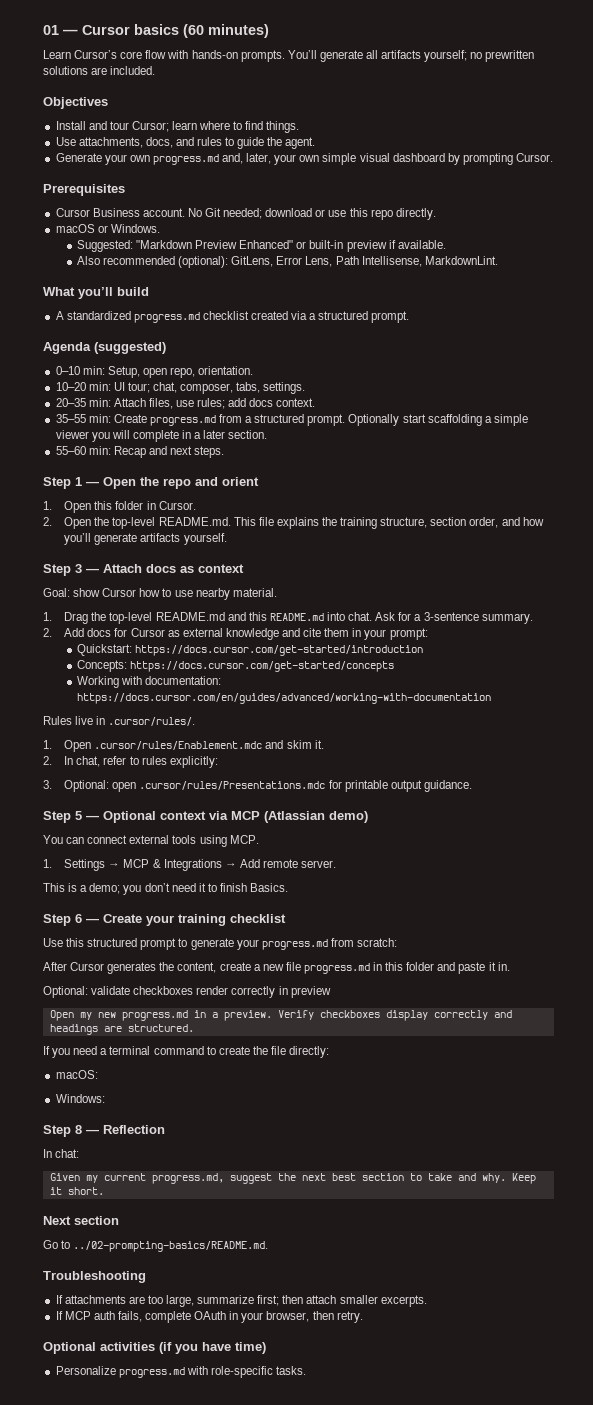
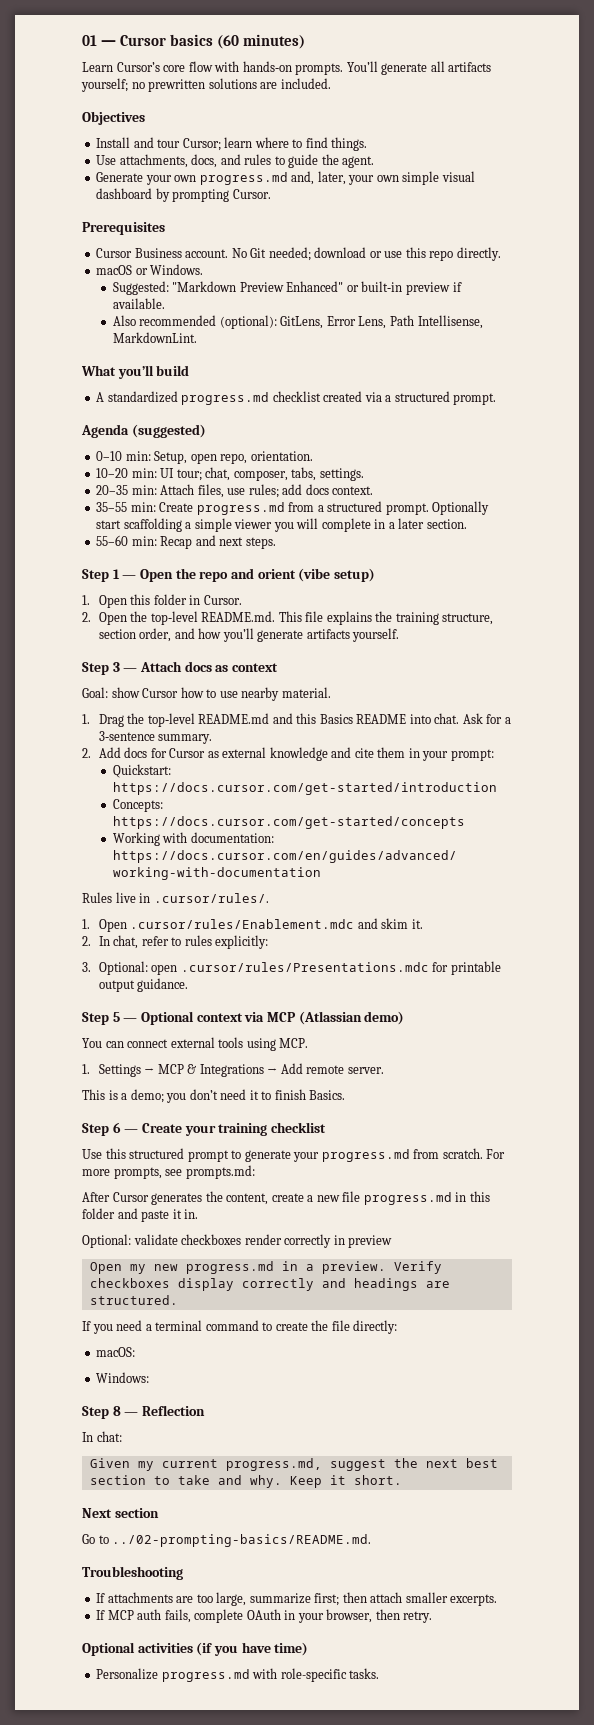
(259, 481) none -> [298,568,375,582] (vibe setup)
[269,613,324,621] README.md -> [319,714,407,724] Basics README
[356,938,397,947] scratch: -> [442,1148,506,1159] [82,1165,255,1179] scratch. For more prompts, see prompts.md:

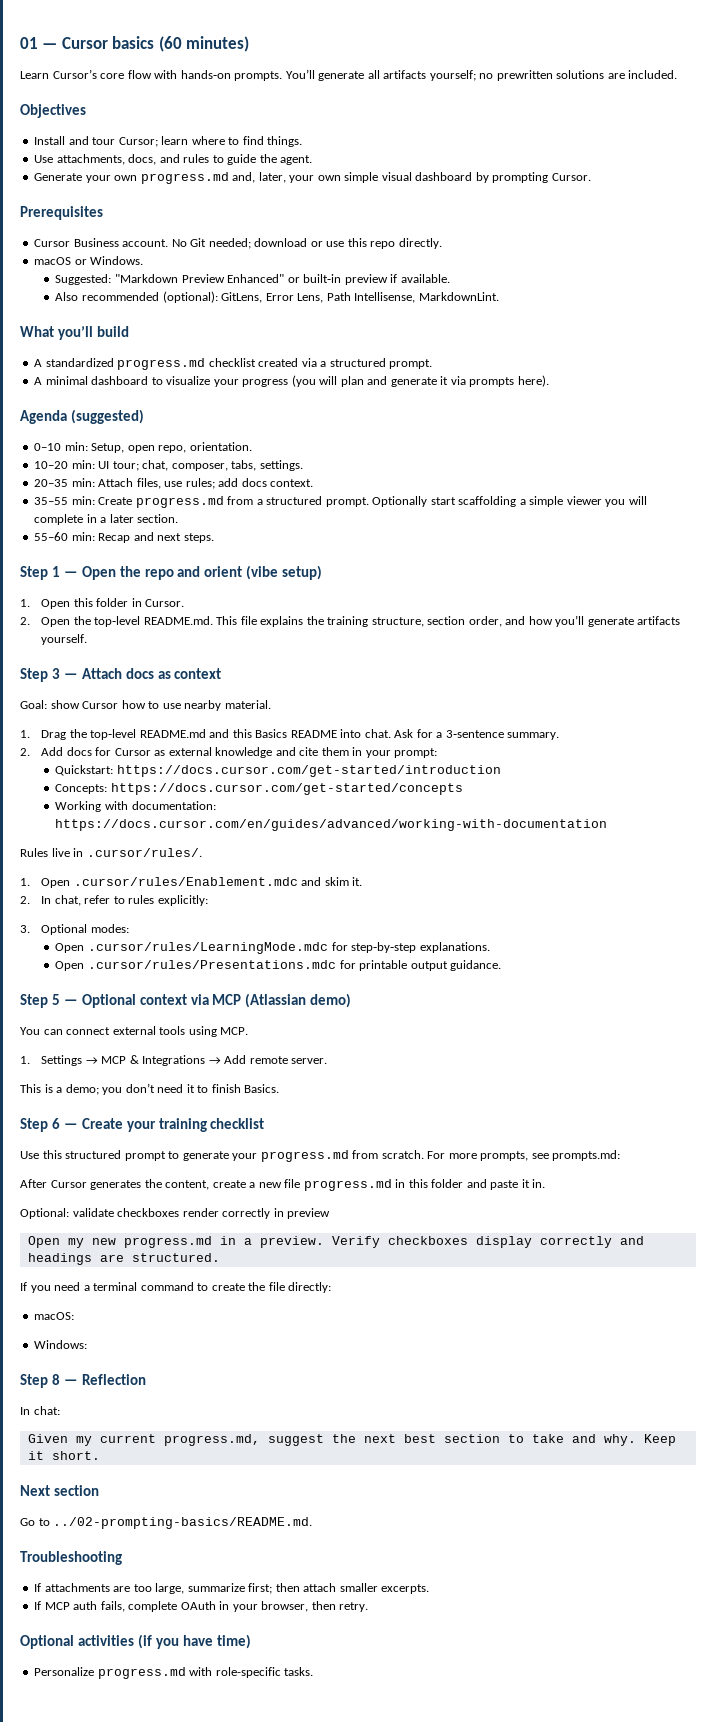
(497, 399) none -> [34,375,549,387] // A minimal dashboard to visualize your progress (you will plan and generate it via prompts here).
[98,961,178,975] Optional: open -> [41,924,129,935] [55,942,490,954] [55,961,85,971] Optional modes: // Open .cursor/rules/LearningMode.mdc for step‑by‑step explanations. // Open

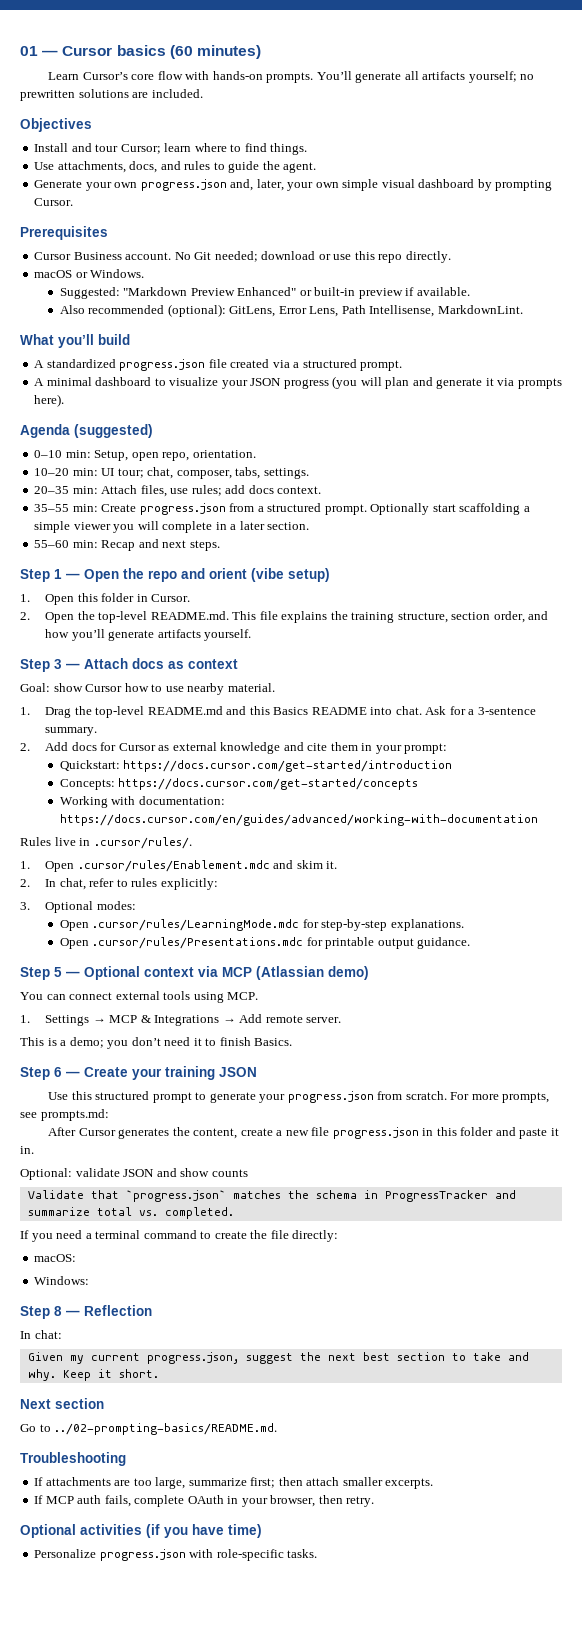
[140,172,229,184] progress.md -> [140,179,227,191] progress.json
[117,358,256,370] progress.md checklist -> [119,359,227,371] progress.json file
(239, 383) none -> [250,378,282,386] JSON
[135,496,224,508] progress.md -> [139,503,226,515] progress.json
[210,1118,265,1129] checklist -> [219,1067,257,1077] JSON
[260,1150,349,1162] progress.md -> [287,1091,374,1103] progress.json
[303,1179,392,1191] progress.md -> [332,1127,419,1139] progress.json
[117,1208,331,1219] [27,1236,644,1248] [27,1253,220,1265] checkboxes render correctly in preview // Open my new progress.md in a preview. Verify checkboxes display correctly and headings are structured. -> [123,1168,248,1177] [27,1190,516,1202] [27,1207,234,1219] JSON and show counts // Validate that `progress.json` matches the schema in ProgressTracker and summarize total vs. completed.
[163,1434,260,1446] progress.md, -> [146,1352,239,1364] progress.json,
[97,1667,186,1679] progress.md -> [99,1549,186,1561] progress.json

